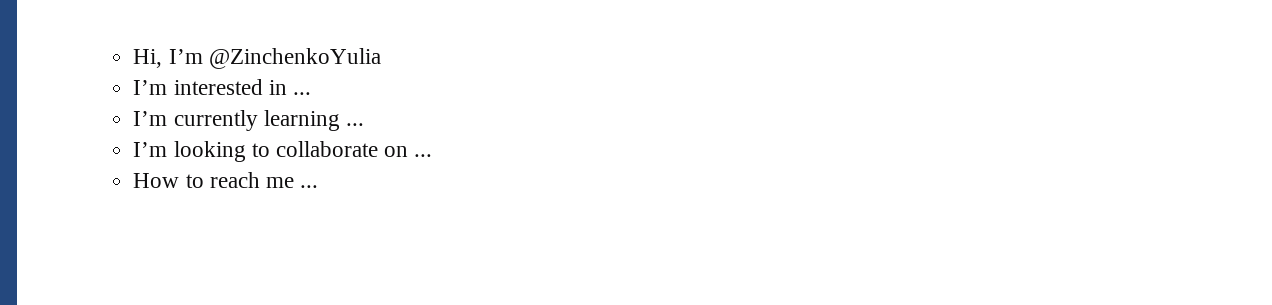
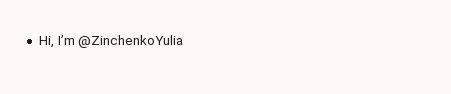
[133,79,311,95] [133,110,364,131] [133,141,433,162] [133,172,319,188] // I’m interested in ... // I’m currently learning ... // I’m looking to collaborate on ... // How to reach me ... -> (184, 41) none

